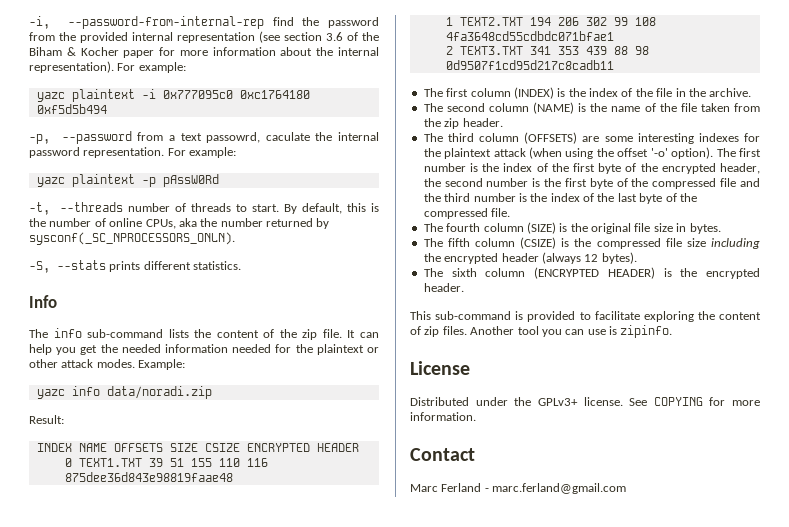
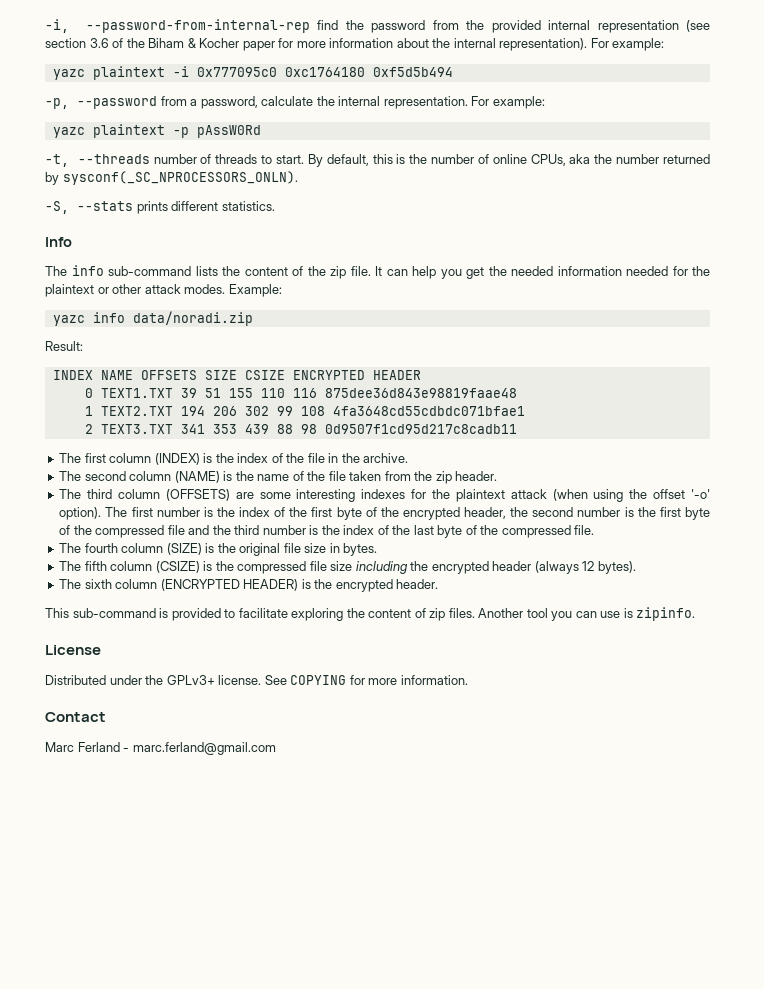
[180,132,379,143] [29,147,80,158] text passowrd, caculate the internal password -> [200,96,381,109] password, calculate the internal

